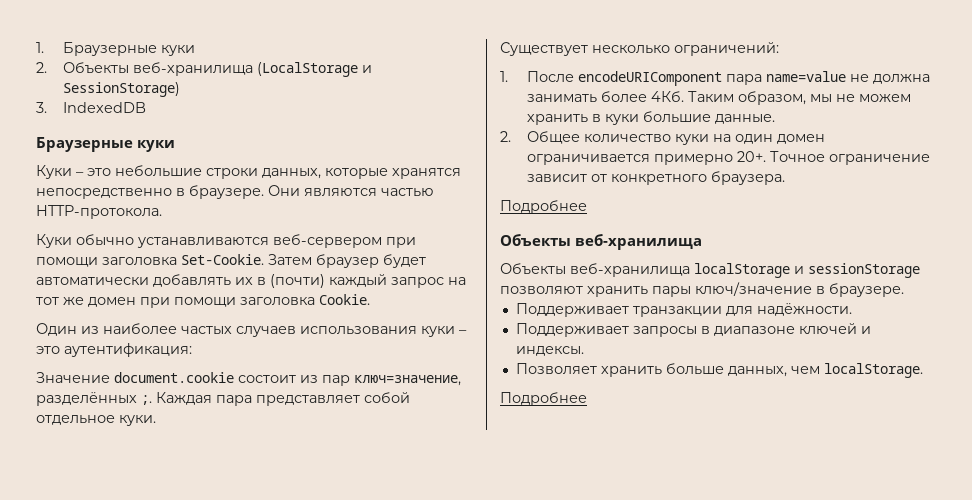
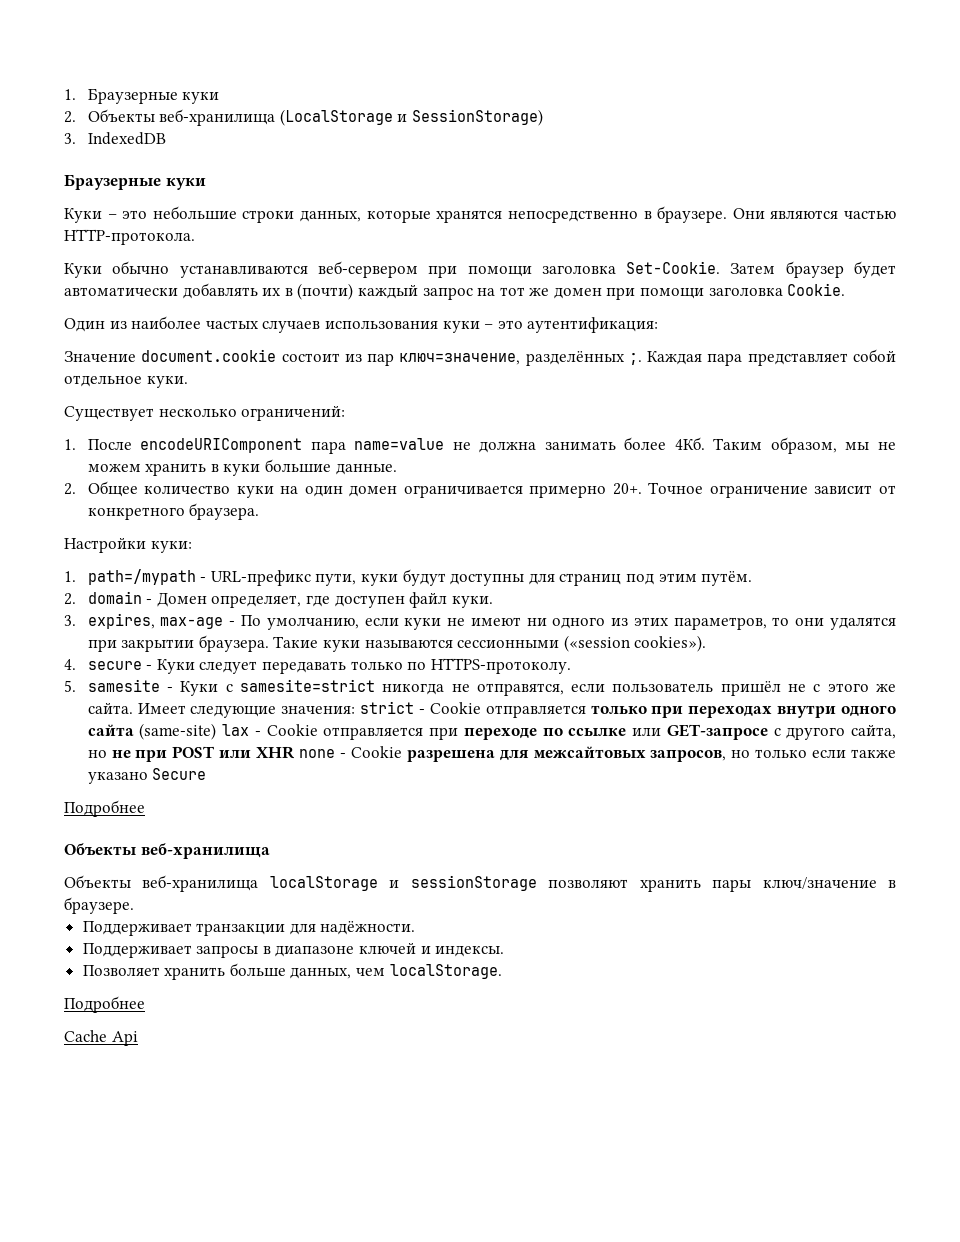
(786, 178) none -> [64,537,192,553] [64,569,753,586] [64,591,493,608] [64,613,897,630] [87,635,707,652] [64,658,571,674] [64,679,896,696] [87,701,896,718] [87,723,897,740] [87,746,897,762] [87,768,207,784] // Настройки куки: // 1. path=/mypath - URL-префикс пути, куки будут доступны для страниц под этим путём. // 2. domain - Домен определяет, где доступен файл куки. // 3. expires, max-age - По умолчанию, если куки не имеют ни одного из этих параметров, то они удалятся при закрытии браузера. Такие куки называются сессионными («session cookies»). // 4. secure - Куки следует передавать только по HTTPS-протоколу. // 5. samesite - Куки с samesite=strict никогда не отправятся, если пользователь пришёл не с этого же сайта. Имеет следующие значения: strict - Cookie отправляется только при переходах внутри одного сайта (same-site) lax - Cookie отправляется при переходе по ссылке или GET-запросе с другого сайта, но не при POST или XHR none - Cookie разрешена для межсайтовых запросов, но только если также указано Secure
(587, 399) none -> [64,1030,138,1046] // Cache Api

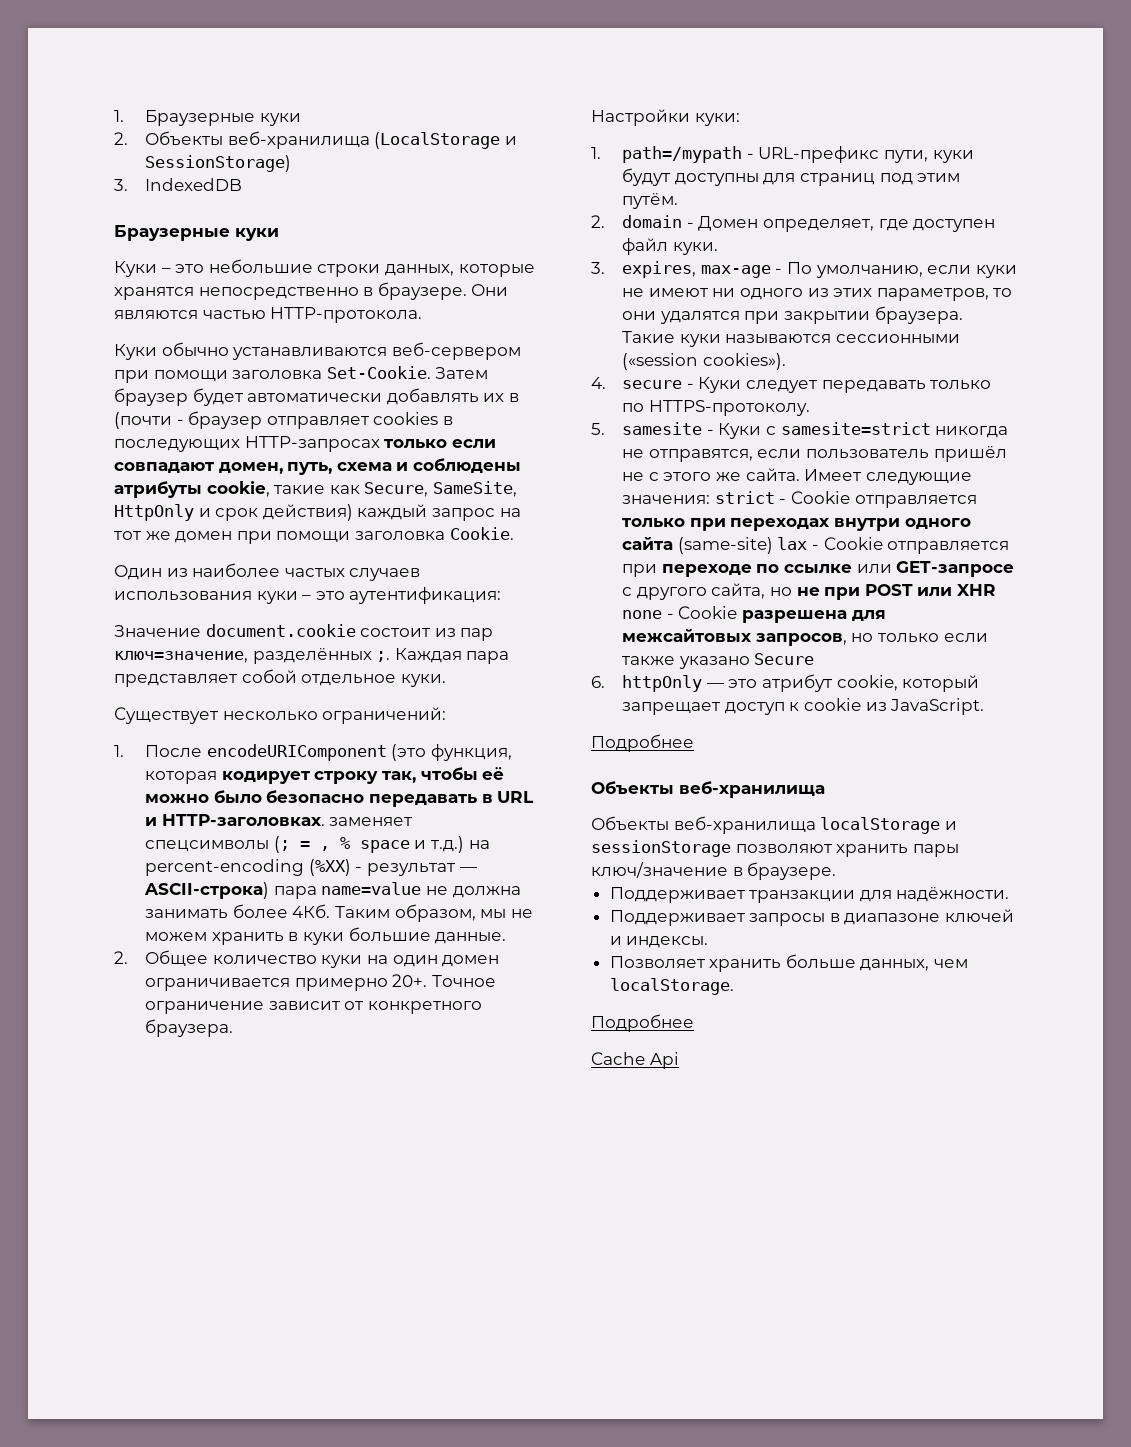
[297,283,354,300] (почти) -> [114,411,453,429] [114,436,496,452] [114,458,521,475] [114,481,517,498] [114,504,353,521] (почти - браузер отправляет cookies в последующих HTTP-запросах только если совпадают домен, путь, схема и соблюдены атрибуты cookie, такие как Secure, SameSite, HttpOnly и срок действия)
(303, 445) none -> [391,744,512,761] [145,767,505,784] [145,790,535,807] [145,814,413,826] [145,836,490,853] [145,859,477,876] [144,882,270,899] (это функция, которая кодирует строку так, чтобы её можно было безопасно передавать в URL и HTTP-заголовках. заменяет спецсимволы (; = , % space и т.д.) на percent-encoding (%XX) - результат — ASCII-строка)
(207, 774) none -> [591,674,980,692] [622,698,985,715] // 6. httpOnly — это атрибут cookie, который запрещает доступ к cookie из JavaScript.

